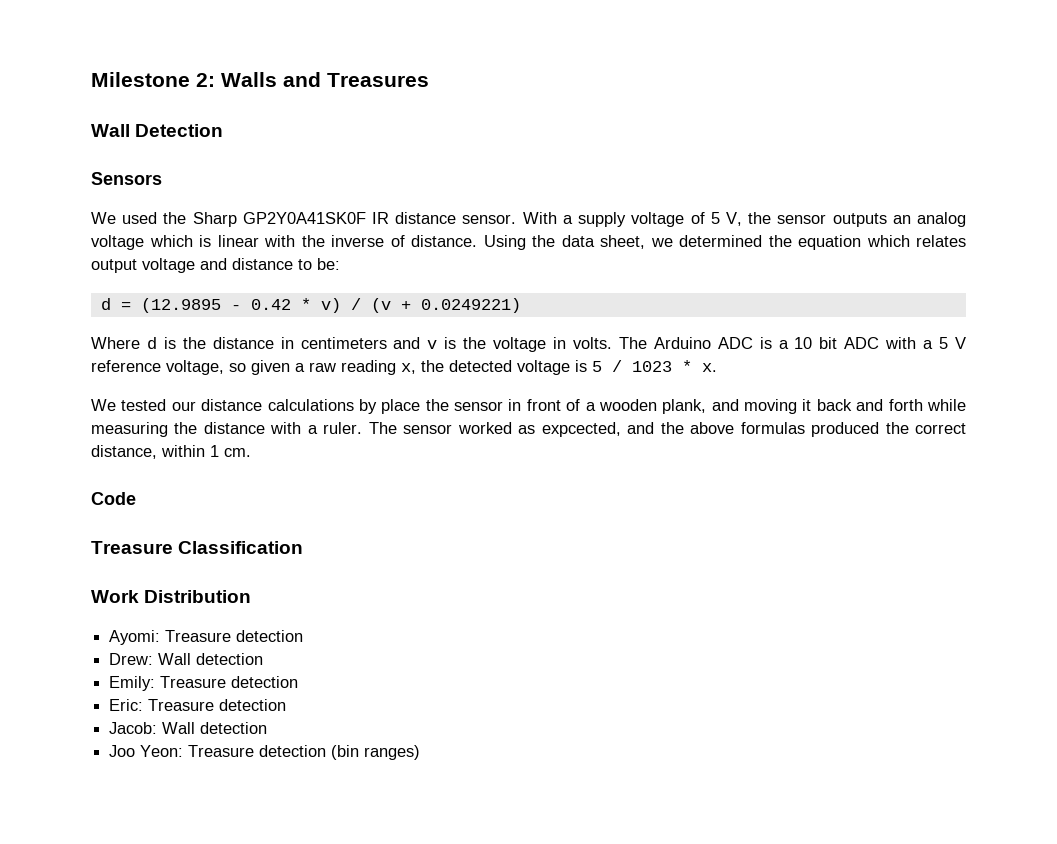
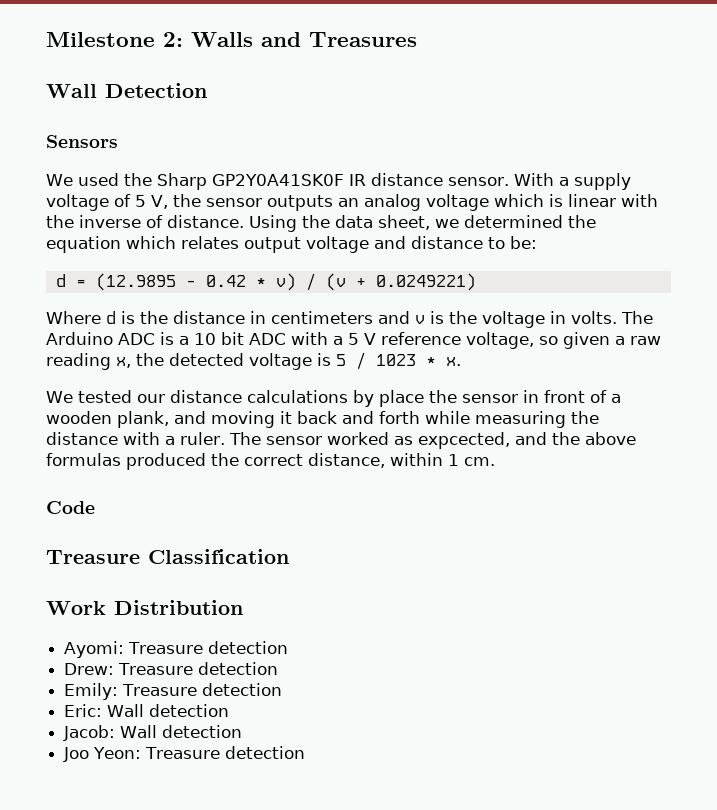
[158,653,192,665] Wall -> [118,663,194,675] Treasure
[148,699,215,711] Treasure -> [107,704,145,717] Wall
[331,745,421,760] (bin ranges) -> (306, 752) none

